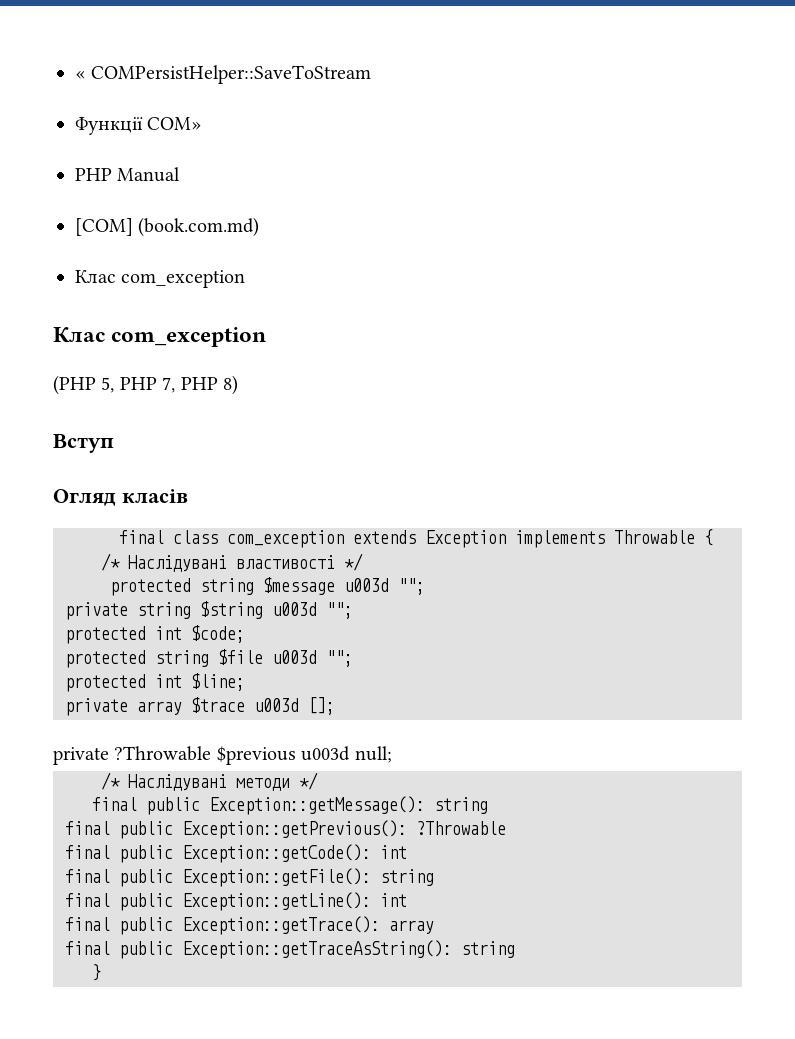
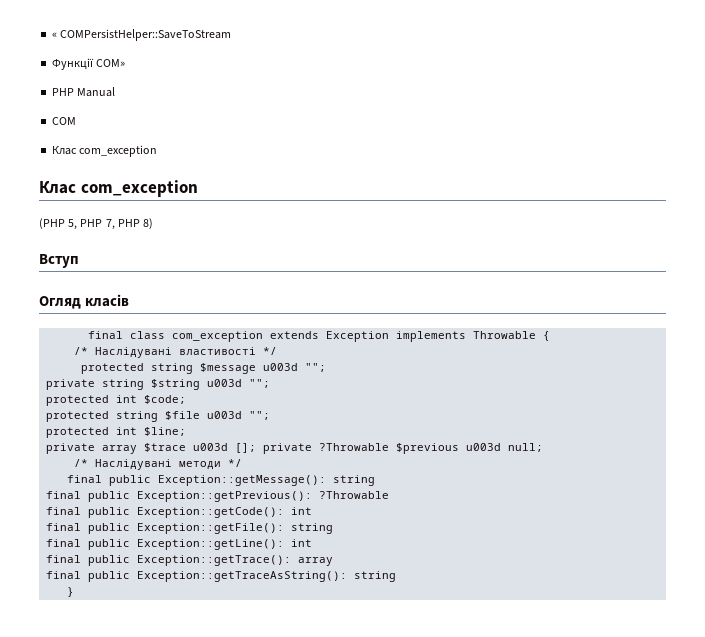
[75,217,260,237] [COM] (book.com.md) -> [52,117,77,125] COM
(335, 706) // -> (257, 448) none

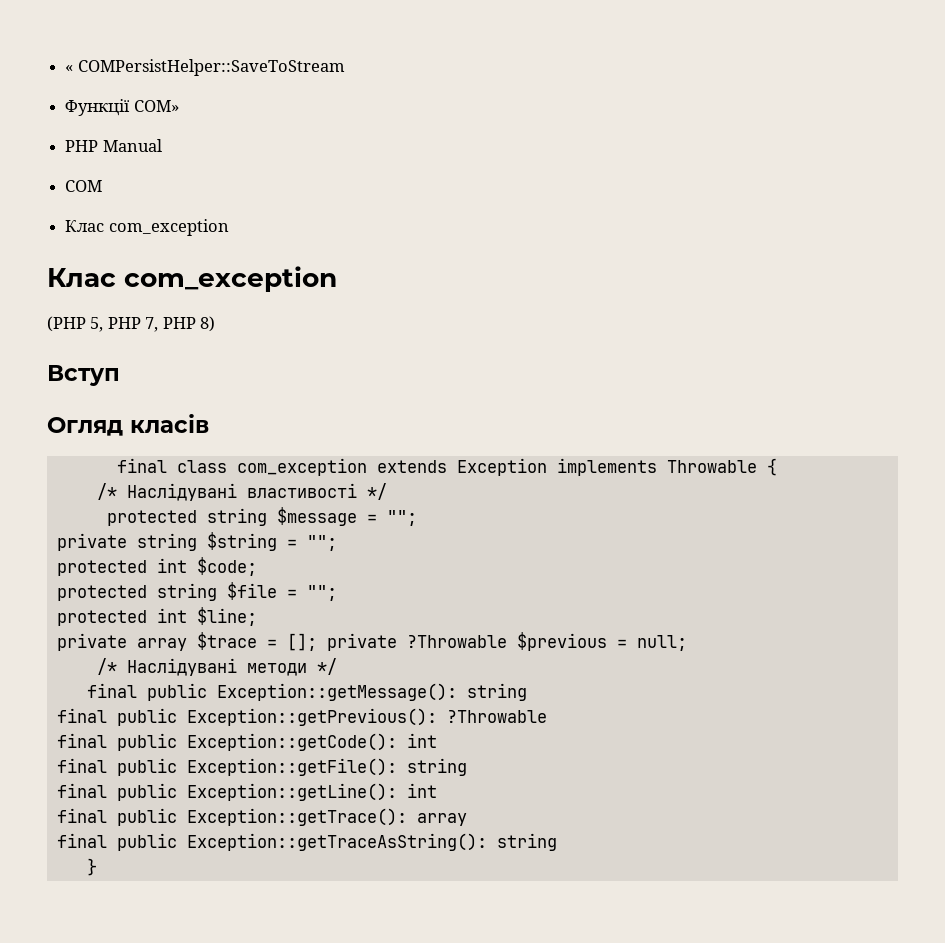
[263,363,299,371] u003d -> [366,514,377,523] =
[207,379,243,387] u003d -> [286,539,297,548] =
[207,411,243,419] u003d -> [286,589,297,598] =
[193,443,229,451] u003d -> [266,639,277,648] =
[466,443,502,451] u003d -> [616,639,627,648] =

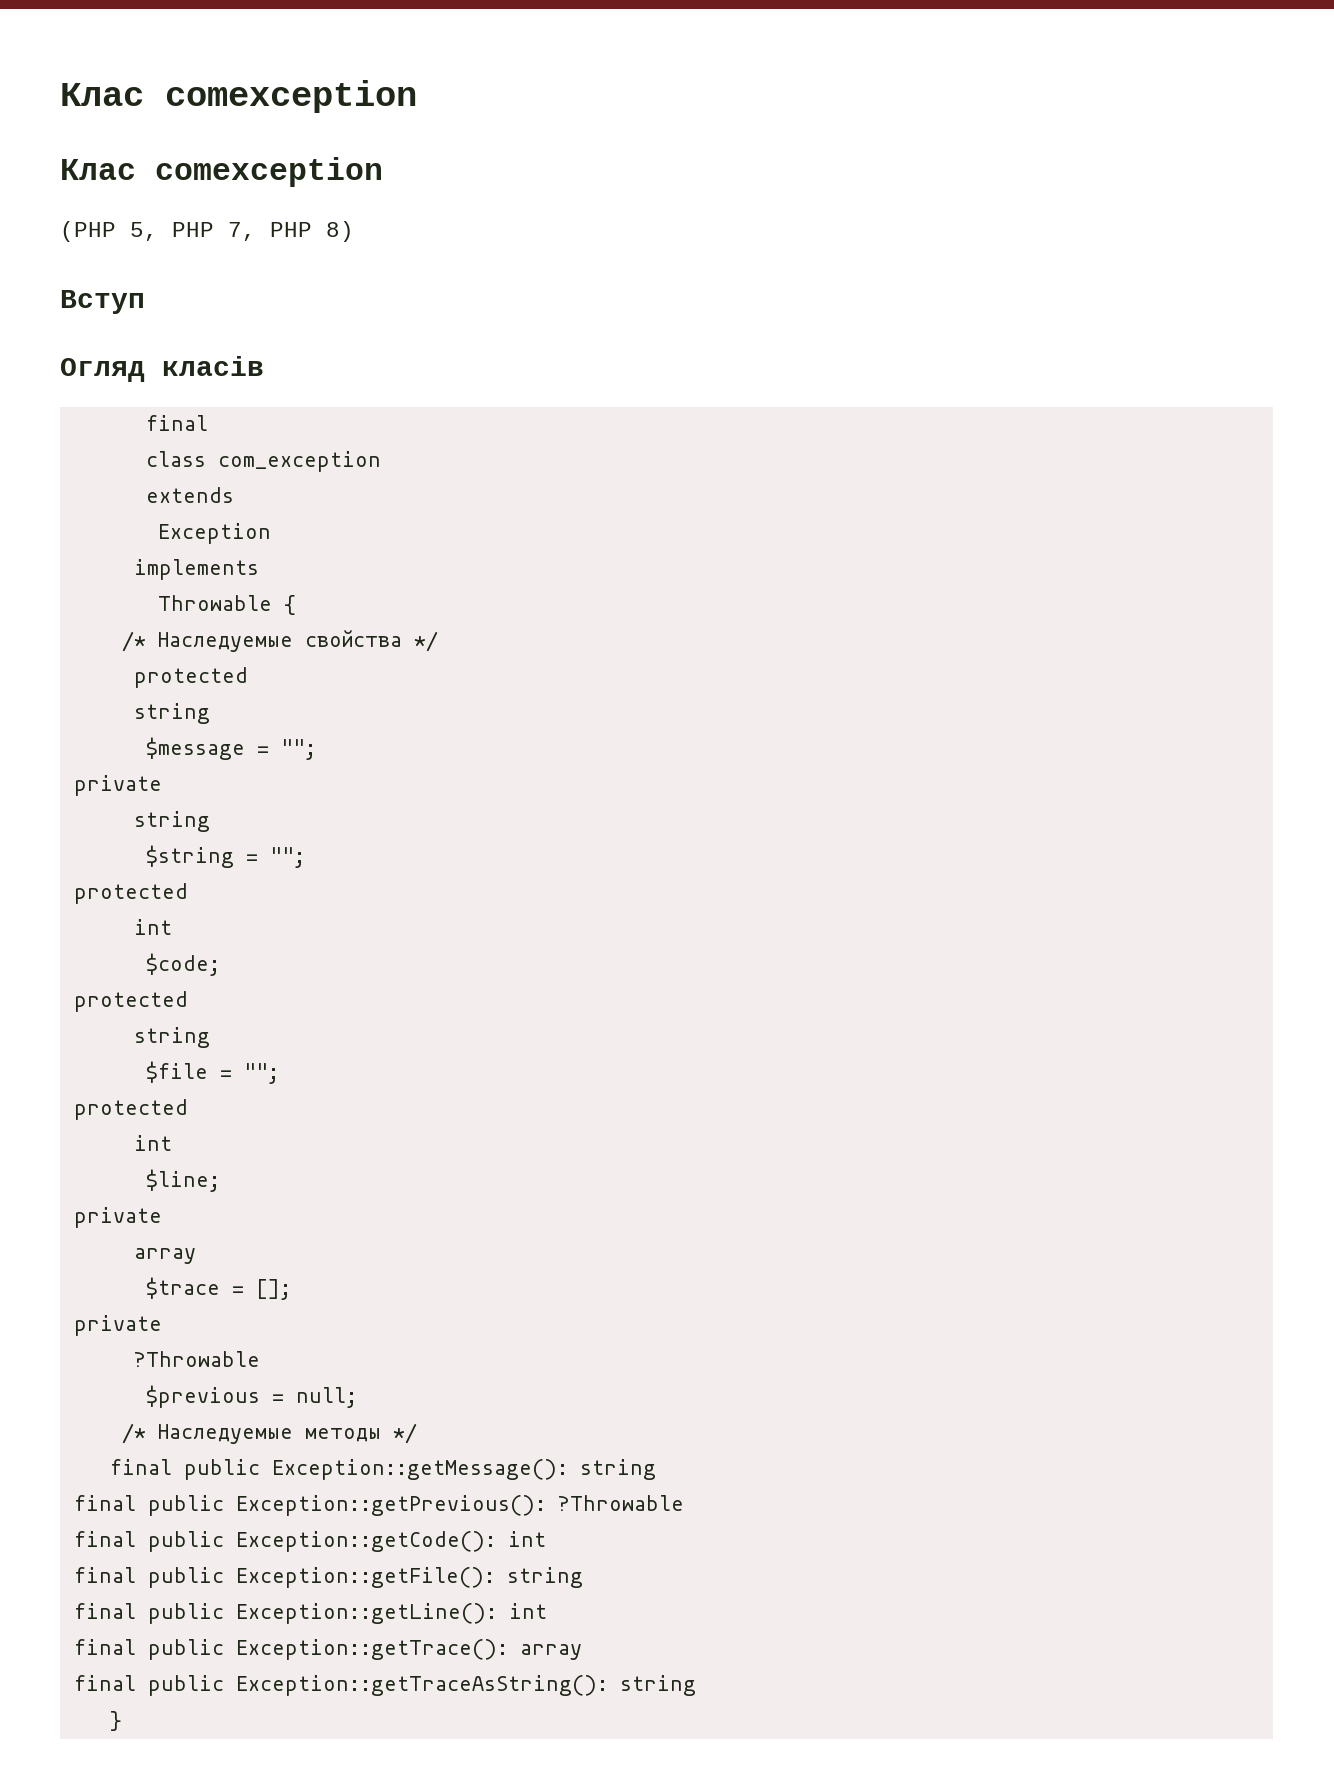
[65,59,345,76] [65,99,179,116] [65,139,162,152] [65,180,103,192] [65,219,229,236] [47,266,337,292] « COMPersistHelper::SaveToStream // Функції COM» // PHP Manual // COM // Клас com_exception // Клас com_exception -> [60,80,417,113] [60,157,383,187] Клас comexception // Клас comexception
(167, 465) none -> (208, 423) //
(367, 467) none -> (381, 461) //
(447, 466) none -> (234, 495) //
(547, 467) none -> (271, 533) //
(657, 467) none -> (259, 569) //
[126,483,357,501] Наслідувані властивості -> [157,630,402,652] Наследуемые свойства
[206,508,267,526] string -> [133,703,210,724] // string //
[136,533,197,551] string -> [133,811,210,832] // string //
[156,558,187,573] int -> [133,919,172,935] // int //
[156,583,217,601] string -> [133,1027,210,1048] // string //
[156,608,187,623] int -> [133,1135,172,1151] // int //
[136,638,187,651] array -> [133,1248,196,1264] // array //
[326,633,507,651] private ?Throwable -> [73,1315,162,1336] [133,1351,260,1367] // private // ?Throwable //
[126,658,307,676] Наслідувані методи -> [157,1424,381,1444] Наследуемые методы

